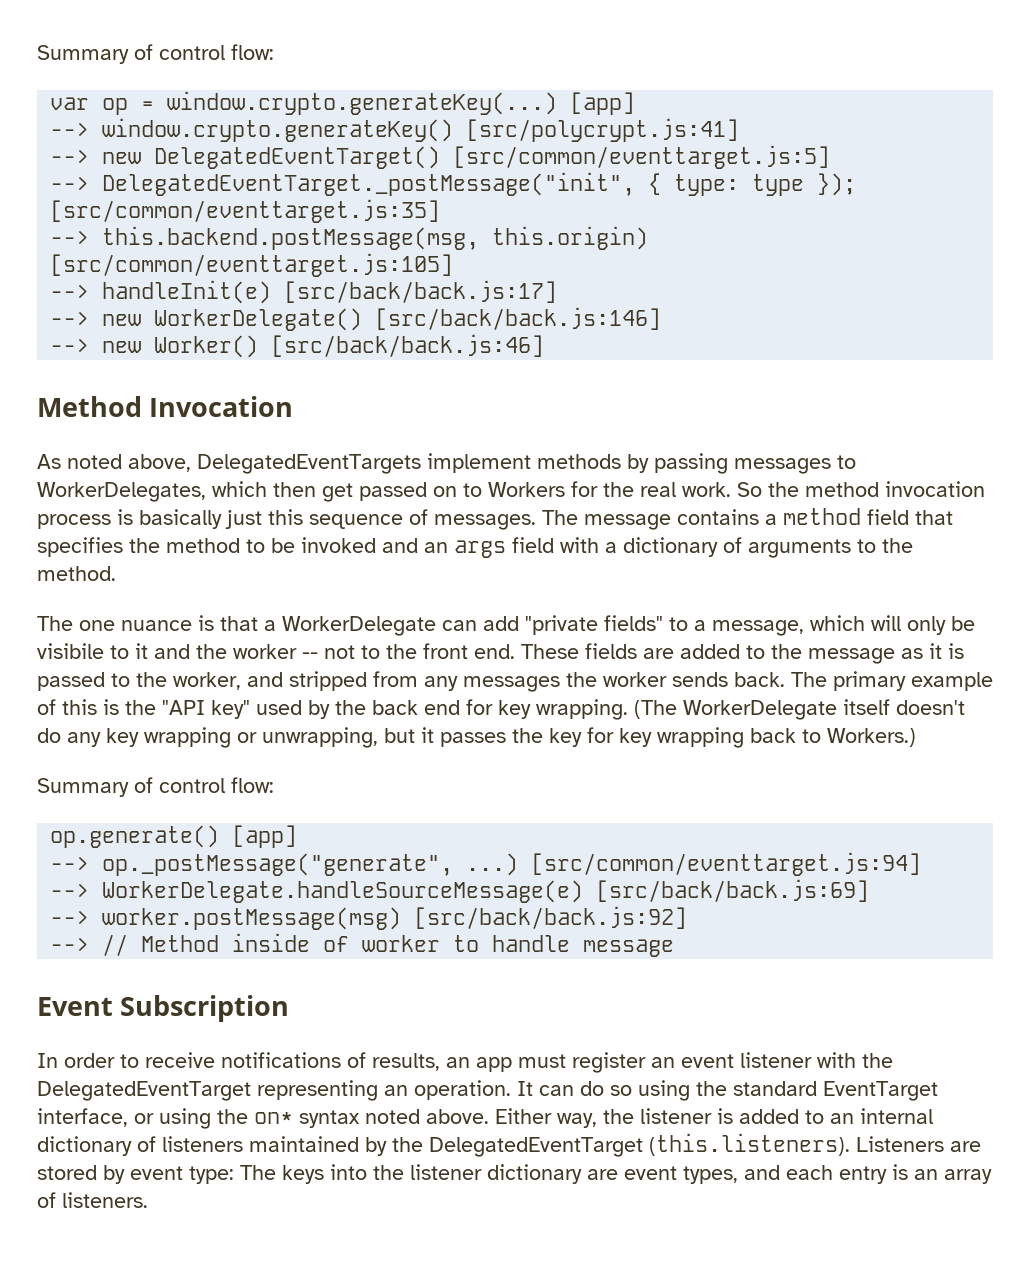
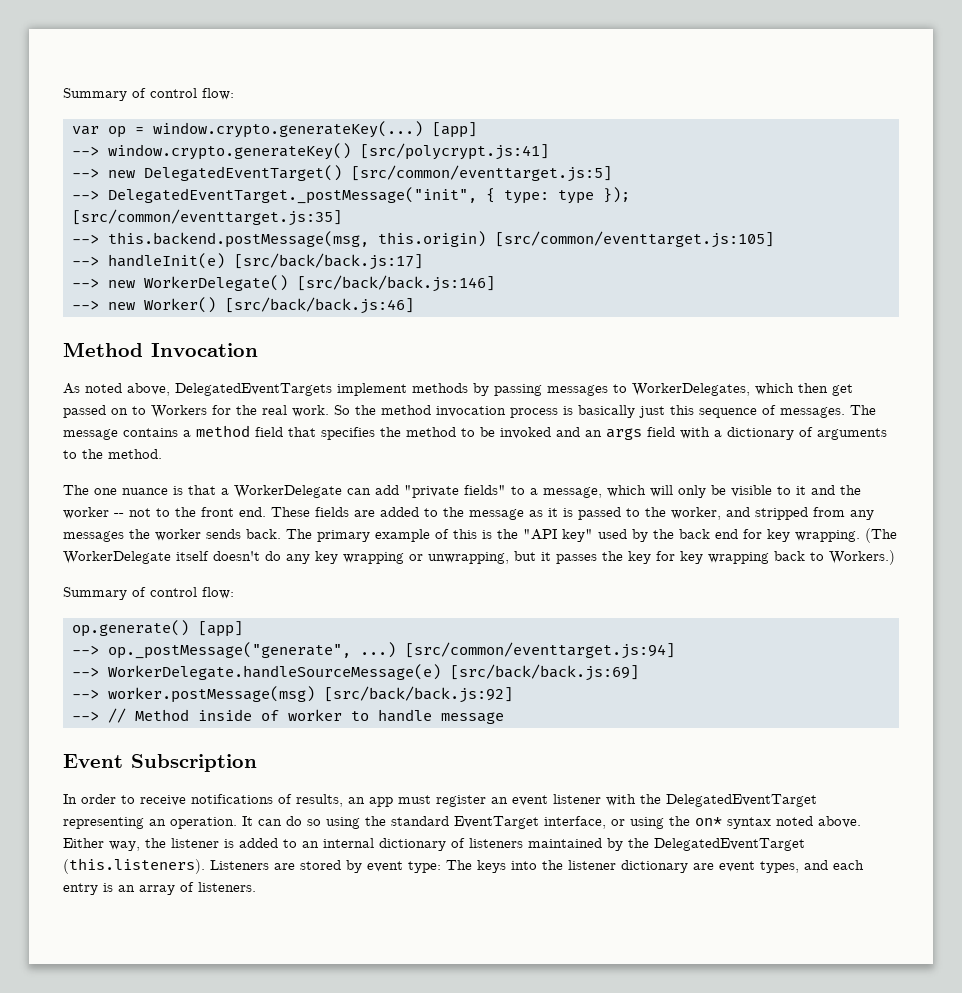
[37,643,104,659] visibile -> [731,485,772,497] visible

